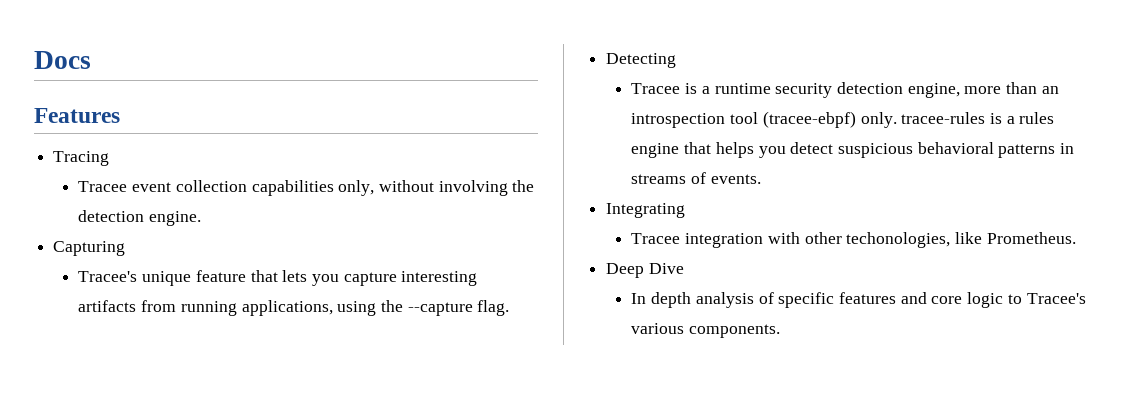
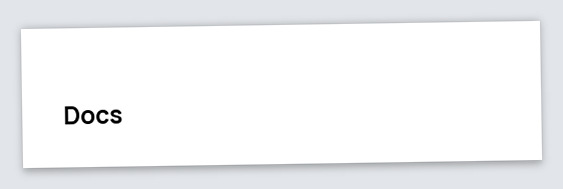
[34,108,120,123] [53,151,110,166] [78,180,535,196] [78,210,202,226] [53,241,126,256] [78,270,478,286] [78,300,510,316] [606,53,677,68] [631,82,1059,98] [631,111,1055,128] [631,142,1075,158] [631,172,761,184] [606,203,686,218] [631,232,1076,248] [606,263,684,278] [631,292,1086,308] [631,323,781,338] // Features // Tracing // Tracee event collection capabilities only, without involving the detection engine. // Capturing // Tracee's unique feature that lets you capture interesting artifacts from running applications, using the --capture flag. // Detecting // Tracee is a runtime security detection engine, more than an introspection tool (tracee-ebpf) only. tracee-rules is a rules engine that helps you detect suspicious behavioral patterns in streams of events. // Integrating // Tracee integration with other techonologies, like Prometheus. // Deep Dive // In depth analysis of specific features and core logic to Tracee's various components. -> (123, 115) none

